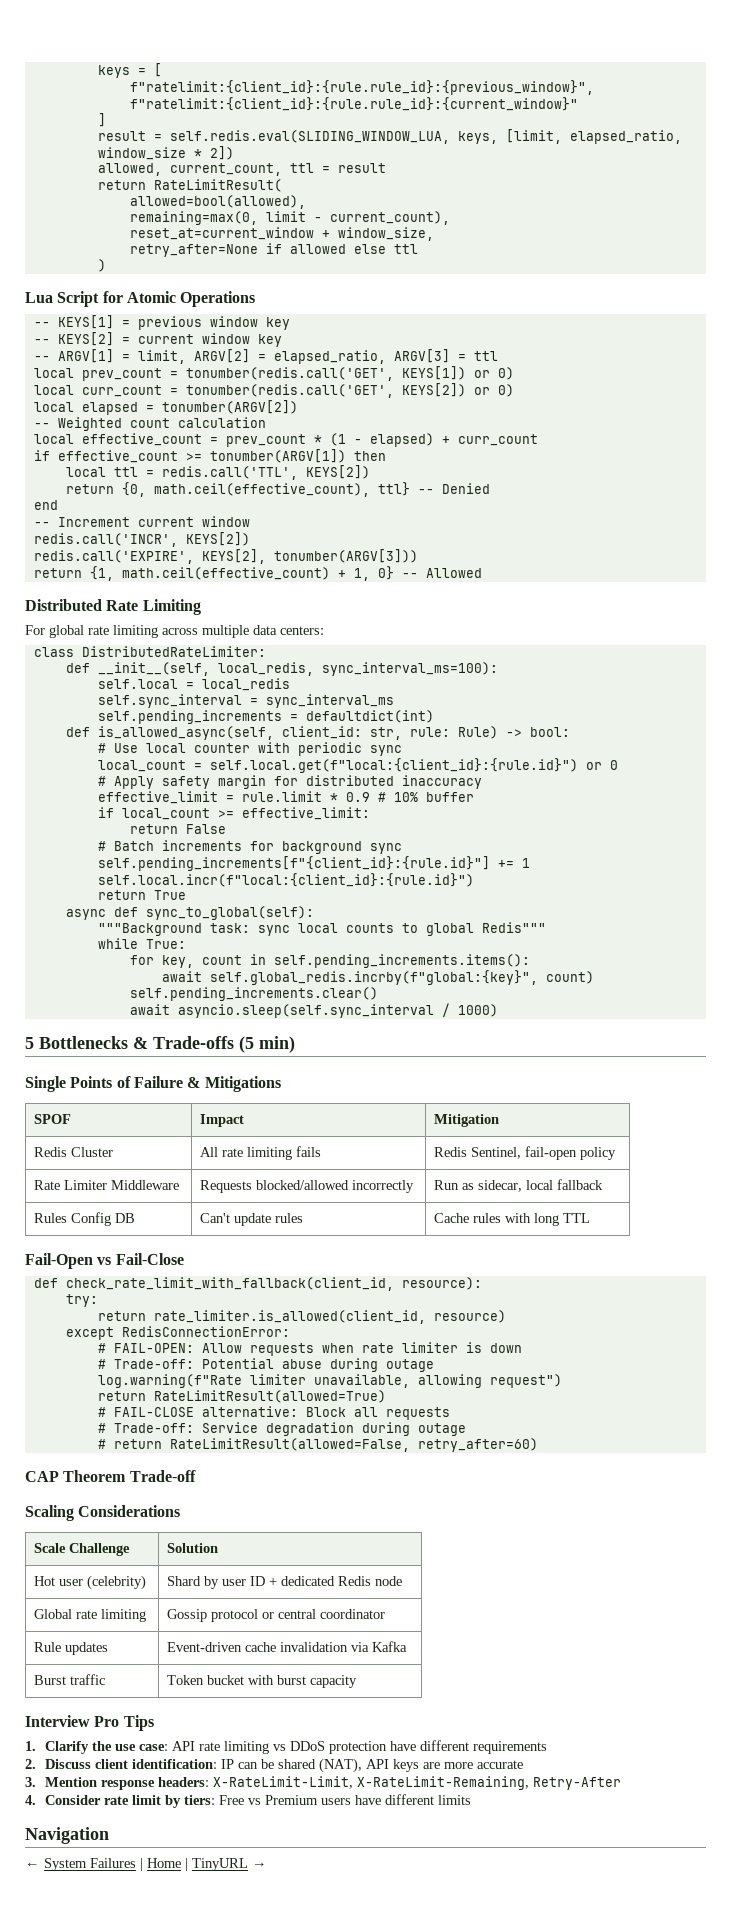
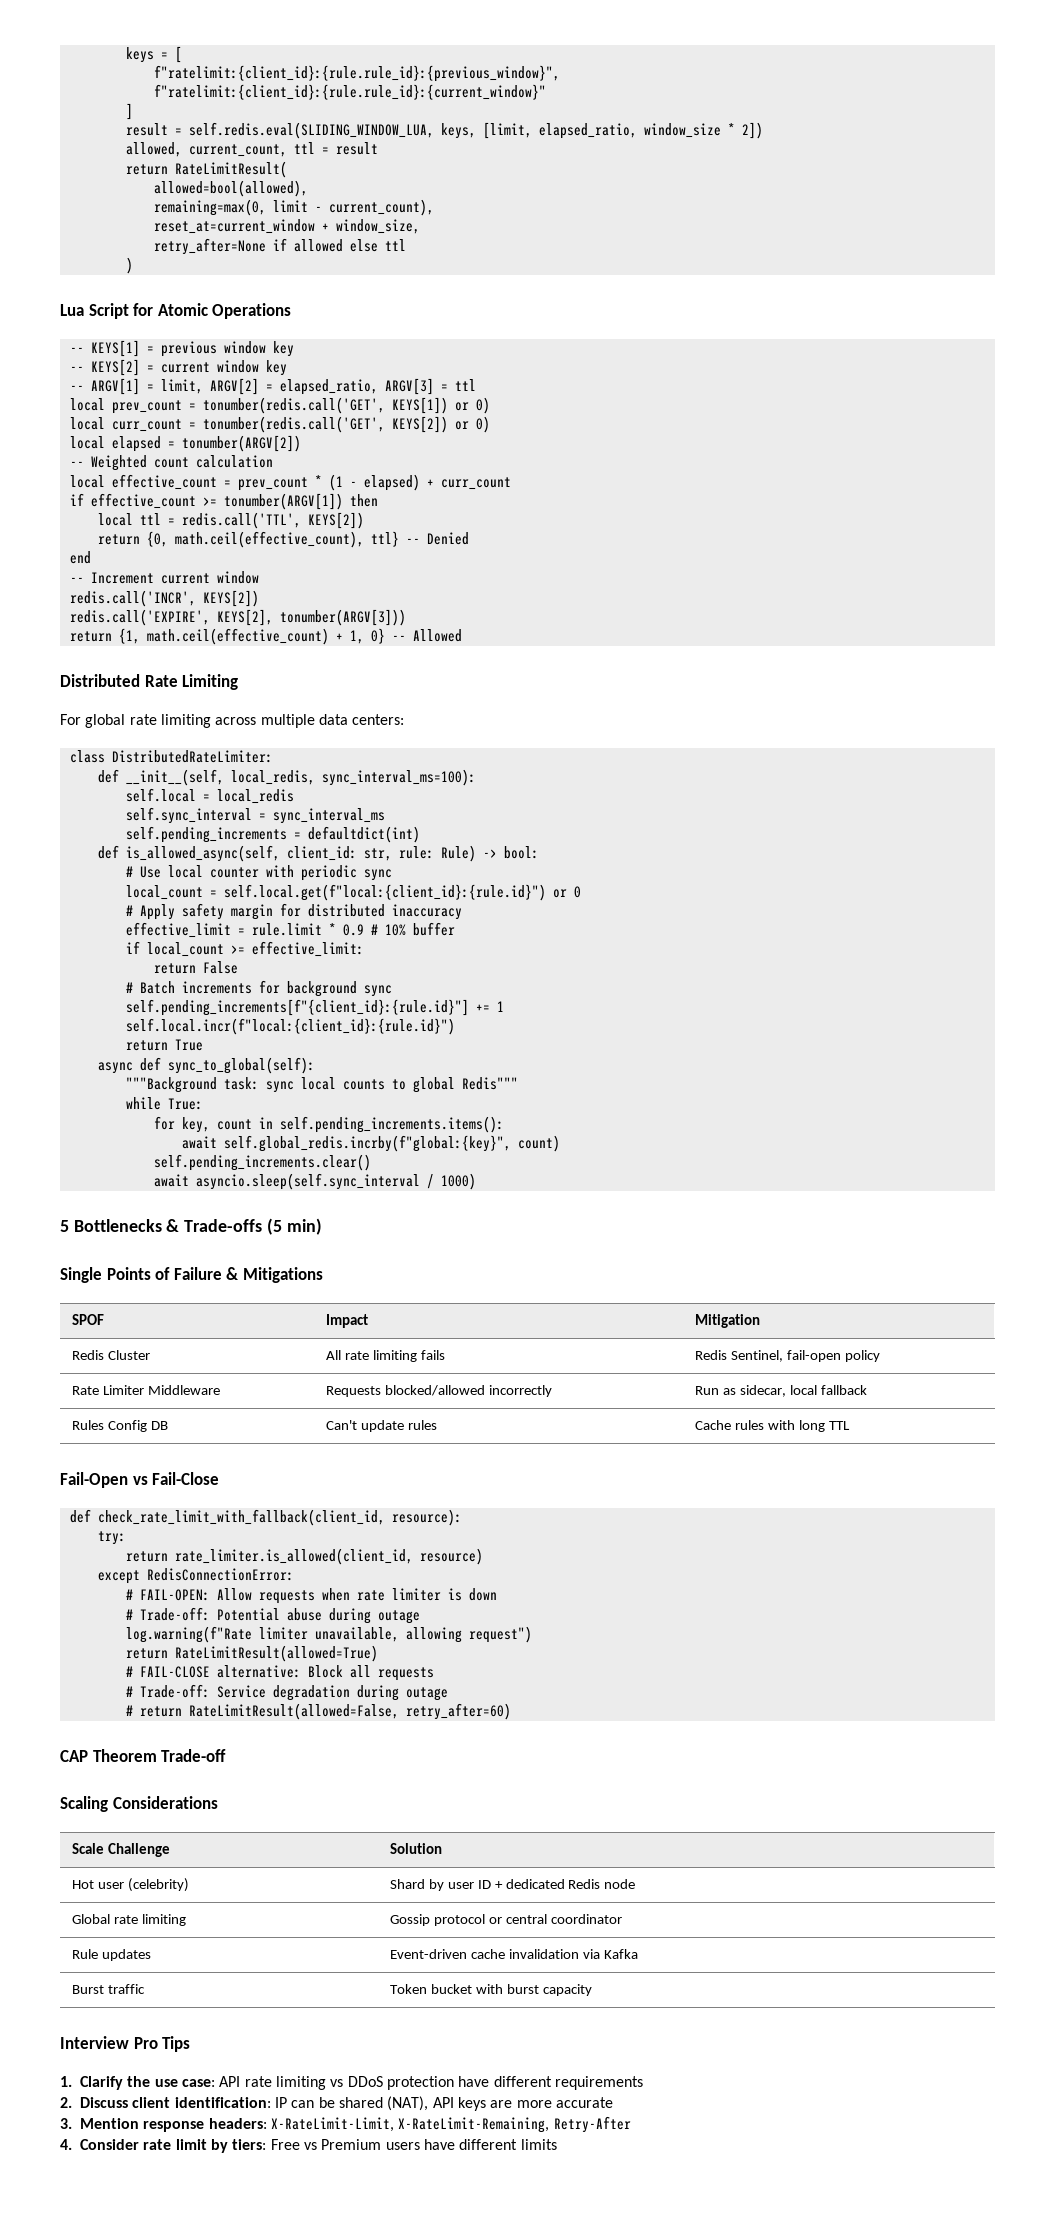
[25,1827,109,1844] [25,1858,267,1871] // Navigation // ← System Failures | Home | TinyURL → -> (557, 2144) none

